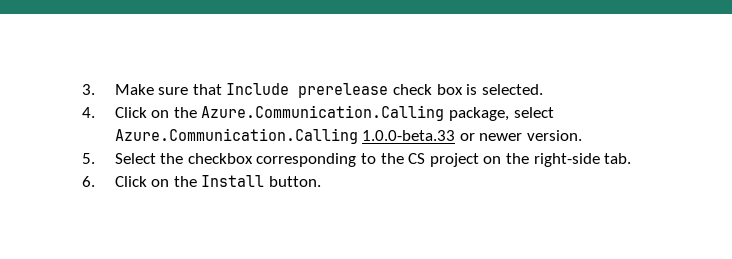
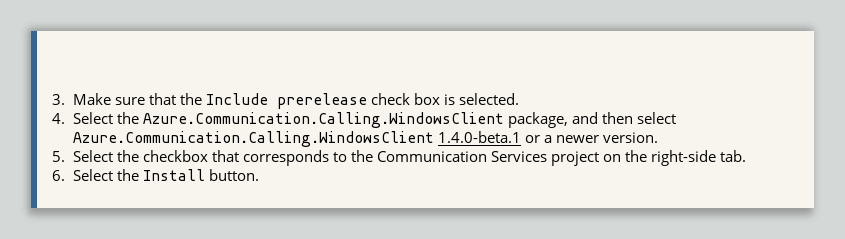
(222, 89) none -> [179,93,202,105] the
[114,105,554,121] [114,128,475,144] Click on the Azure.Communication.Calling package, select Azure.Communication.Calling 1.0.0-beta.33 or -> [72,112,676,128] [72,131,552,147] Select the Azure.Communication.Calling.WindowsClient package, and then select Azure.Communication.Calling.WindowsClient 1.4.0-beta.1 or a
[256,153,426,167] corresponding to the CS -> [211,150,547,166] that corresponds to the Communication Services
[114,176,170,187] Click on -> [72,169,113,181] Select

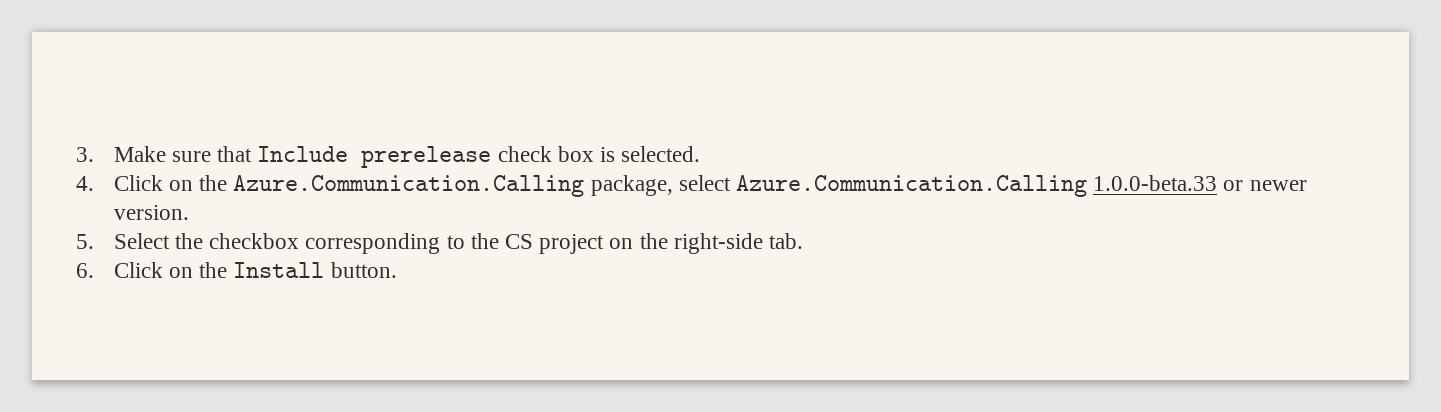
[179,93,202,105] the -> (253, 154) none
[72,112,676,128] [72,131,552,147] Select the Azure.Communication.Calling.WindowsClient package, and then select Azure.Communication.Calling.WindowsClient 1.4.0-beta.1 or a -> [113,175,1244,197] Click on the Azure.Communication.Calling package, select Azure.Communication.Calling 1.0.0-beta.33 or
[211,150,547,166] that corresponds to the Communication Services -> [305,233,533,254] corresponding to the CS
[72,169,113,181] Select -> [113,262,193,278] Click on

